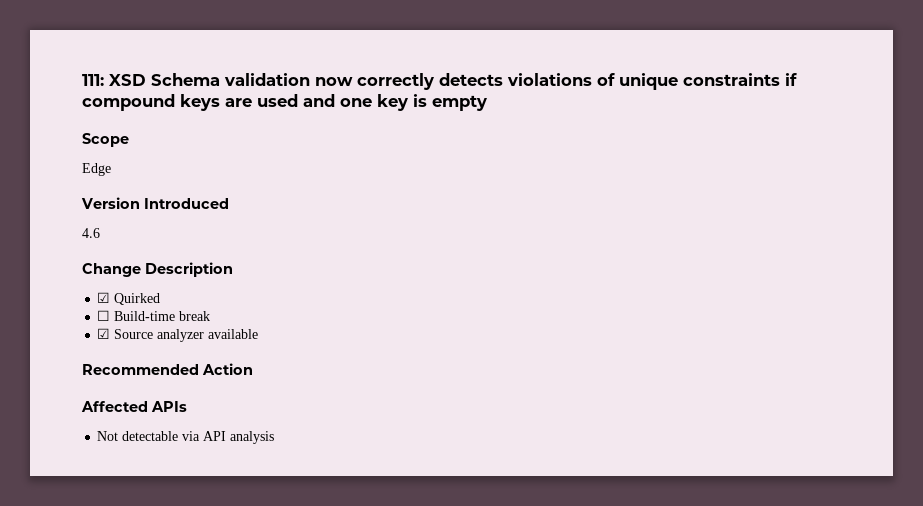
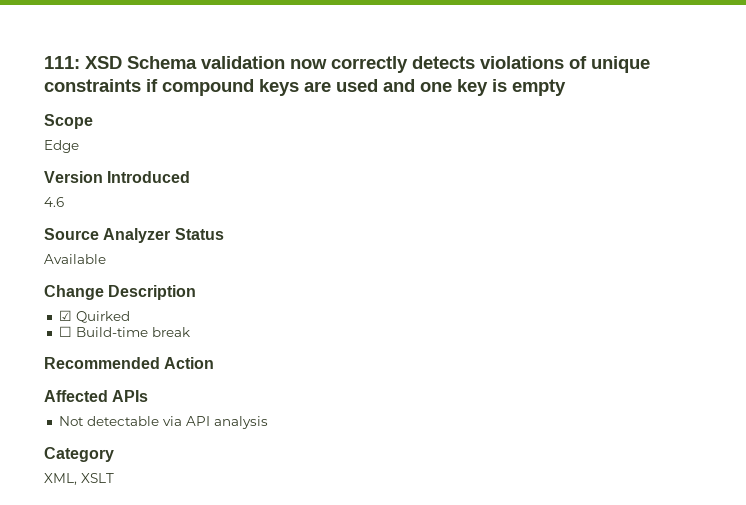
(100, 233) none -> [44,228,224,243] [44,254,106,264] // Source Analyzer Status // Available
[97,328,259,342] // ☑ Source analyzer available -> (190, 332) none
(275, 437) none -> [44,447,114,462] [44,473,114,485] // Category // XML, XSLT

